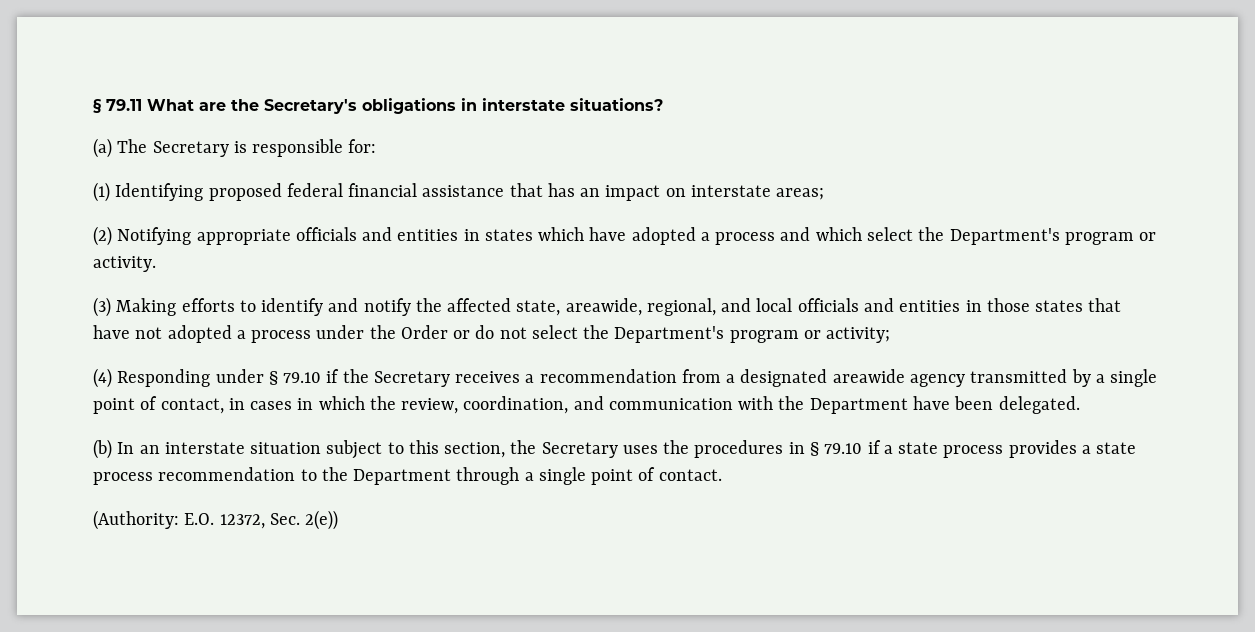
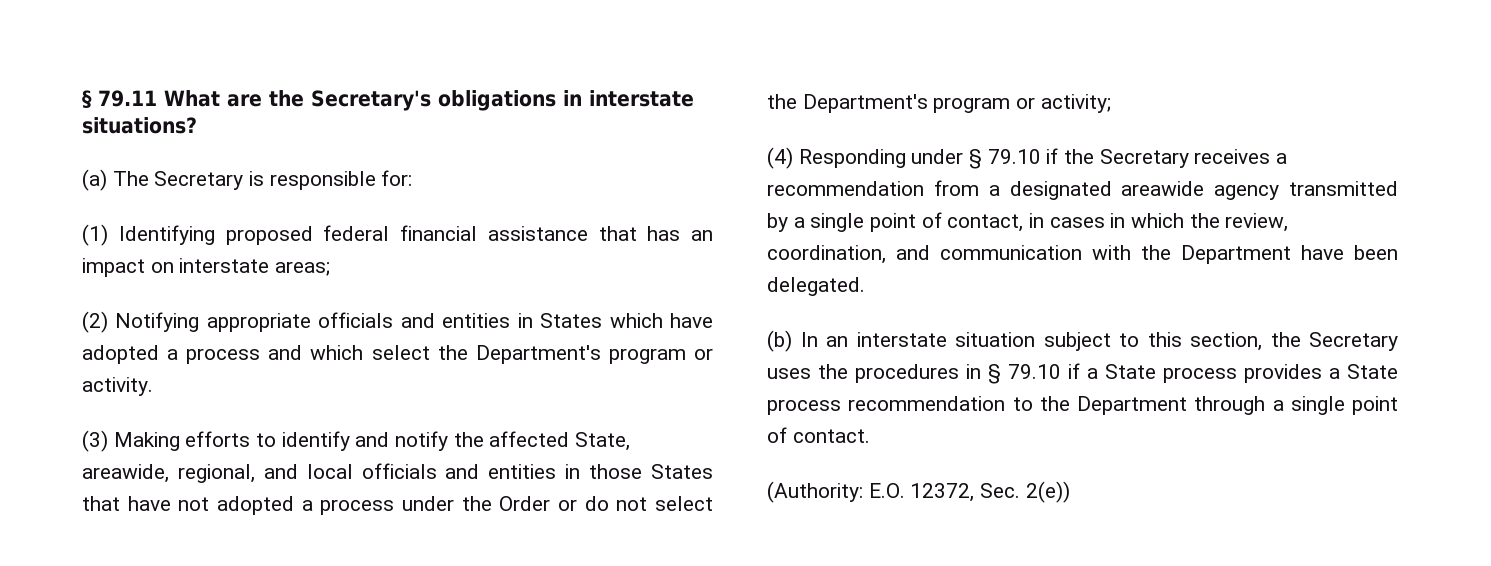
[484,229,533,241] states -> [540,313,603,328] States
[516,300,561,316] state, -> [575,432,631,451] State,
[1035,300,1084,312] states -> [651,464,714,479] States
[898,442,939,454] state -> [1105,364,1156,379] State
[1096,442,1137,454] state -> [1347,364,1398,379] State

